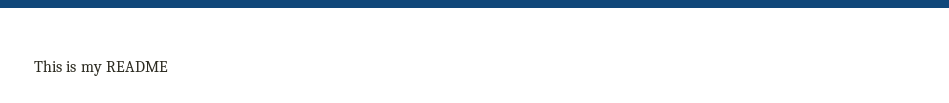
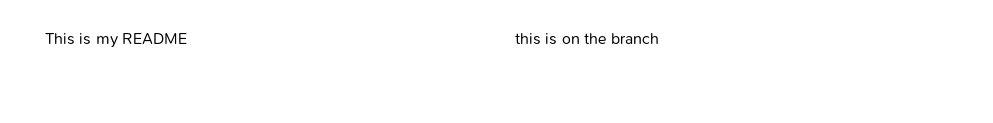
(168, 66) none -> [515,33,660,45] // this is on the branch

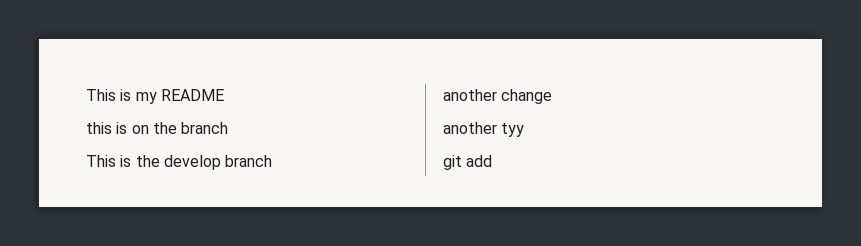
(660, 38) none -> [86,155,273,170] [443,89,553,104] [443,122,525,137] [443,155,493,170] // This is the develop branch // another change // another tyy // git add

